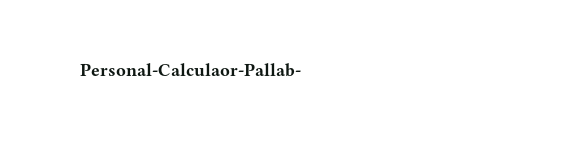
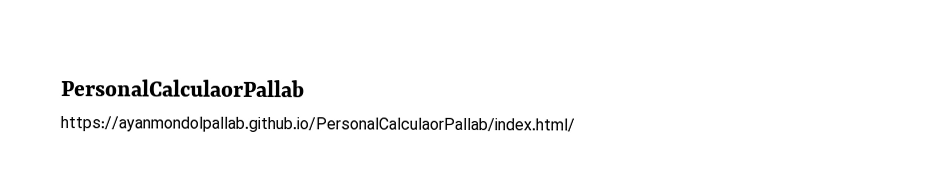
[80,63,301,77] Personal-Calculaor-Pallab- -> [60,79,305,98] [60,116,575,134] PersonalCalculaorPallab // https://ayanmondolpallab.github.io/PersonalCalculaorPallab/index.html/

